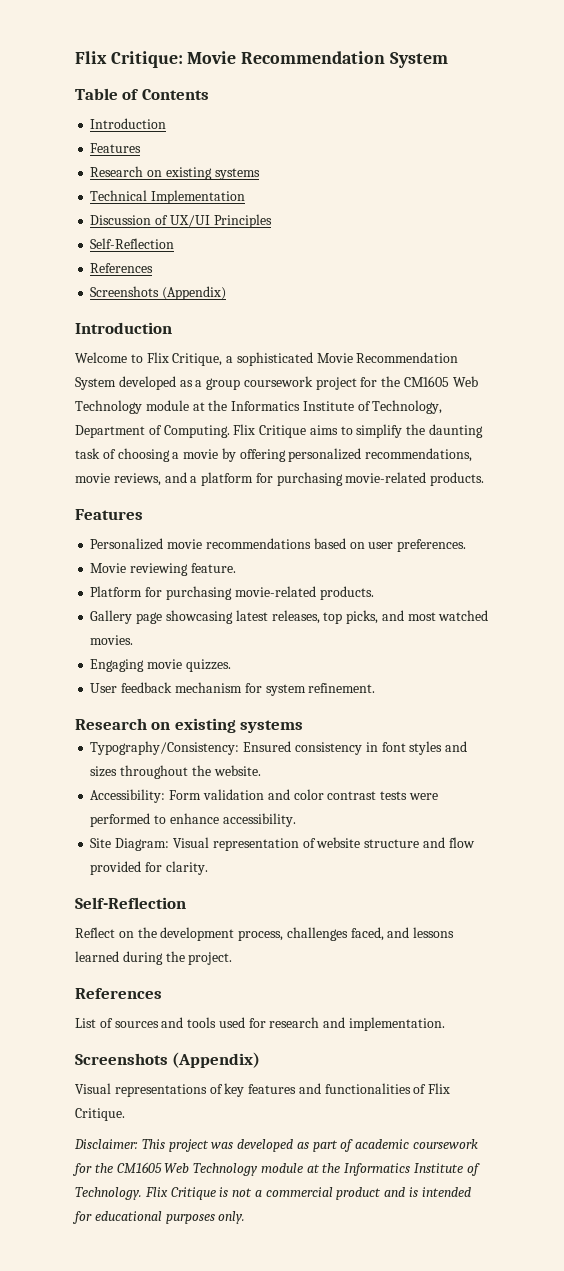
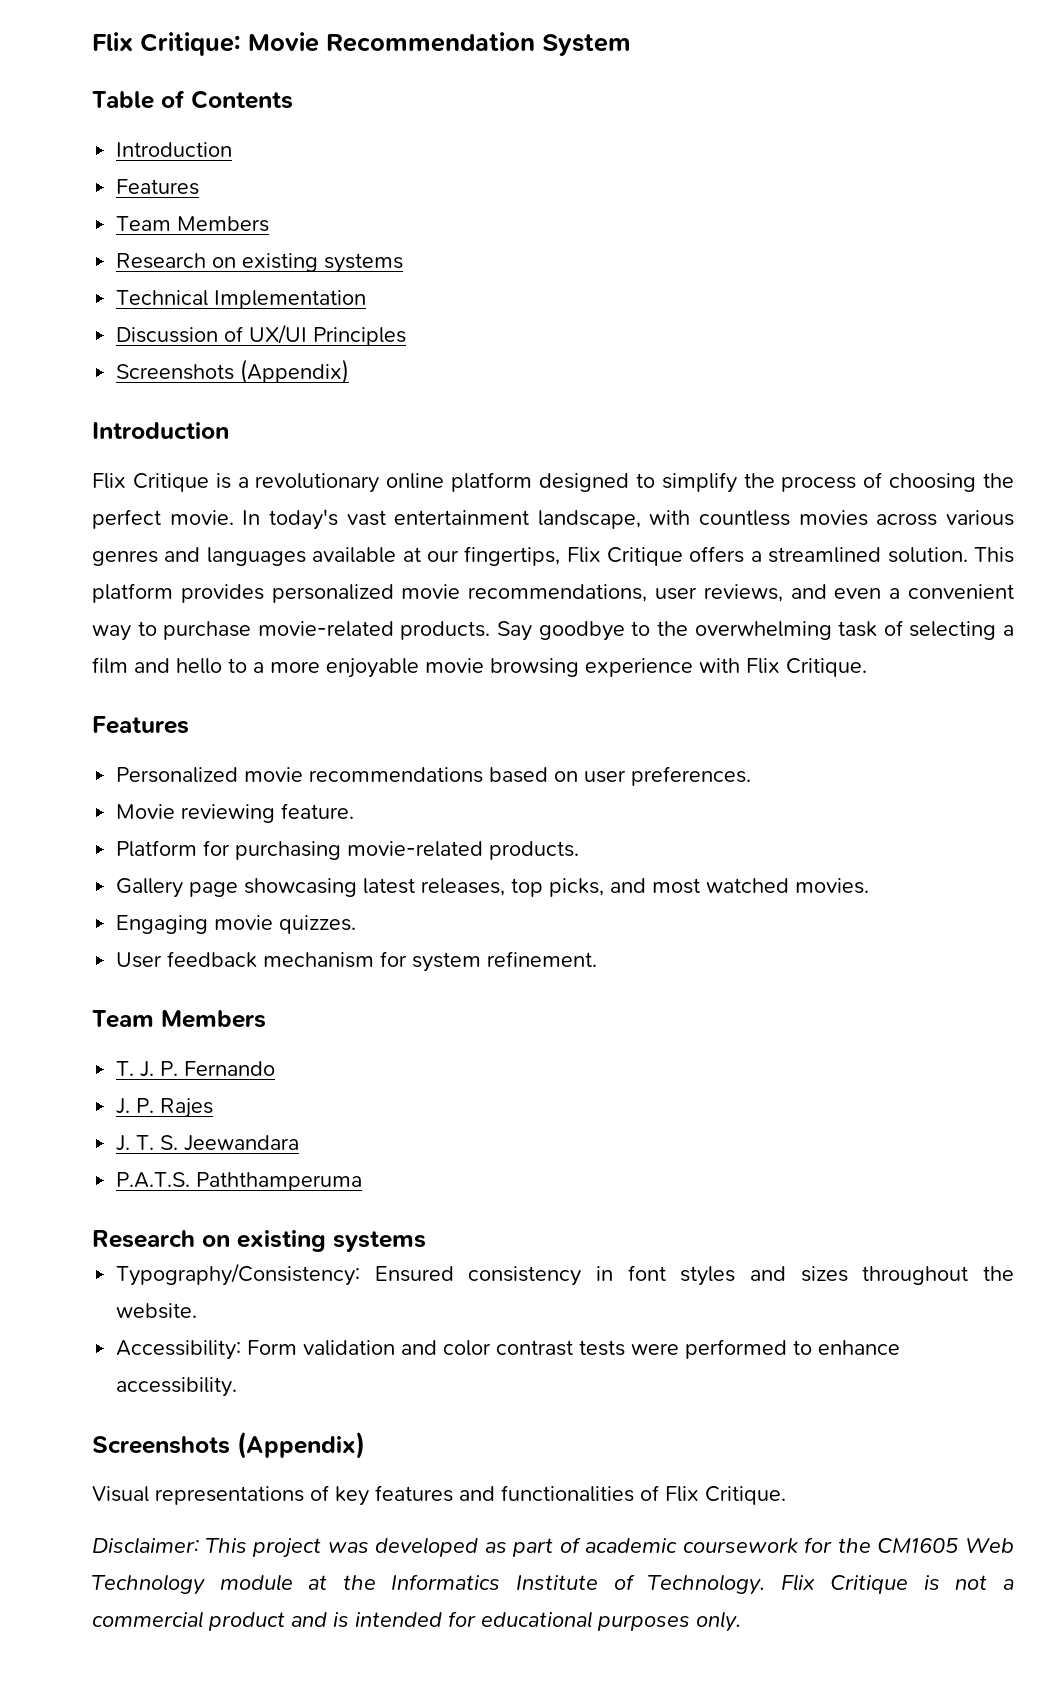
(142, 148) none -> [116,216,270,232] // Team Members
[90,238,175,249] [90,263,154,273] // Self-Reflection // References -> (407, 336) none
[75,352,459,366] [75,376,478,390] [75,400,443,414] [75,424,484,438] [75,448,473,462] [75,472,485,486] Welcome to Flix Critique, a sophisticated Movie Recommendation System developed as a group coursework project for the CM1605 Web Technology module at the Informatics Institute of Technology, Department of Computing. Flix Critique aims to simplify the daunting task of choosing a movie by offering personalized recommendations, movie reviews, and a platform for purchasing movie-related products. -> [92,472,1015,493] [92,509,1014,530] [92,546,1014,566] [92,583,1014,603] [92,620,1015,641] [92,657,867,678] Flix Critique is a revolutionary online platform designed to simplify the process of choosing the perfect movie. In today's vast entertainment landscape, with countless movies across various genres and languages available at our fingertips, Flix Critique offers a streamlined solution. This platform provides personalized movie recommendations, user reviews, and even a convenient way to purchase movie-related products. Say goodbye to the overwhelming task of selecting a film and hello to a more enjoyable movie browsing experience with Flix Critique.
(376, 688) none -> [92,1010,266,1028] [116,1061,276,1077] [116,1098,214,1118] [116,1135,300,1151] [116,1172,363,1191] // Team Members // T. J. P. Fernando // J. P. Rajes // J. T. S. Jeewandara // P.A.T.S. Paththamperuma
[90,837,475,851] [90,861,208,875] [75,897,186,909] [75,927,455,941] [75,951,233,965] [75,988,162,999] [75,1017,446,1031] // Site Diagram: Visual representation of website structure and flow provided for clarity. // Self-Reflection // Reflect on the development process, challenges faced, and lessons learned during the project. // References // List of sources and tools used for research and implementation. -> (238, 1387) none

